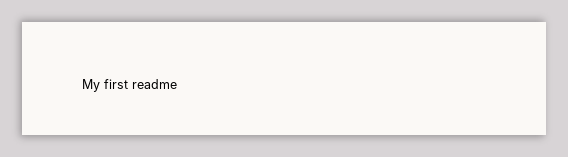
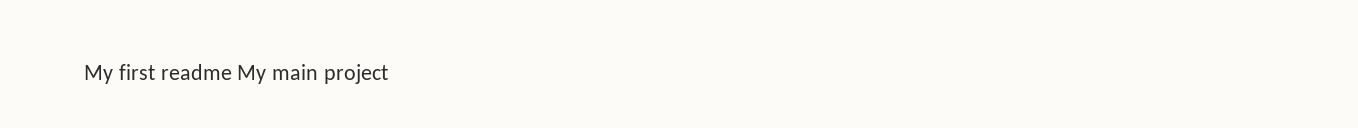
(177, 84) none -> [237,64,389,84] My main project

